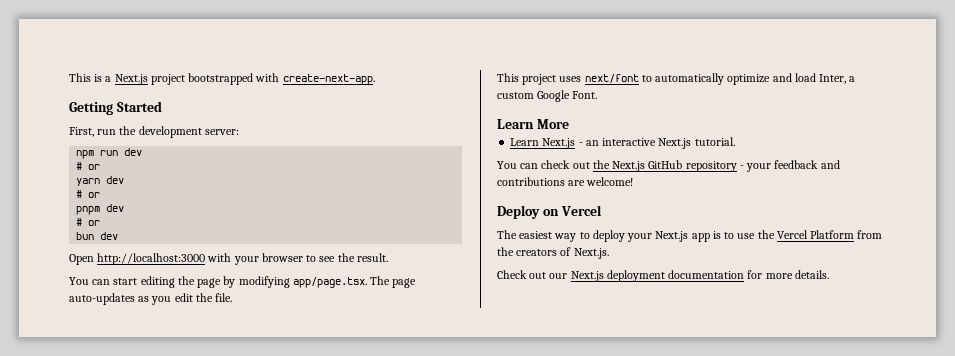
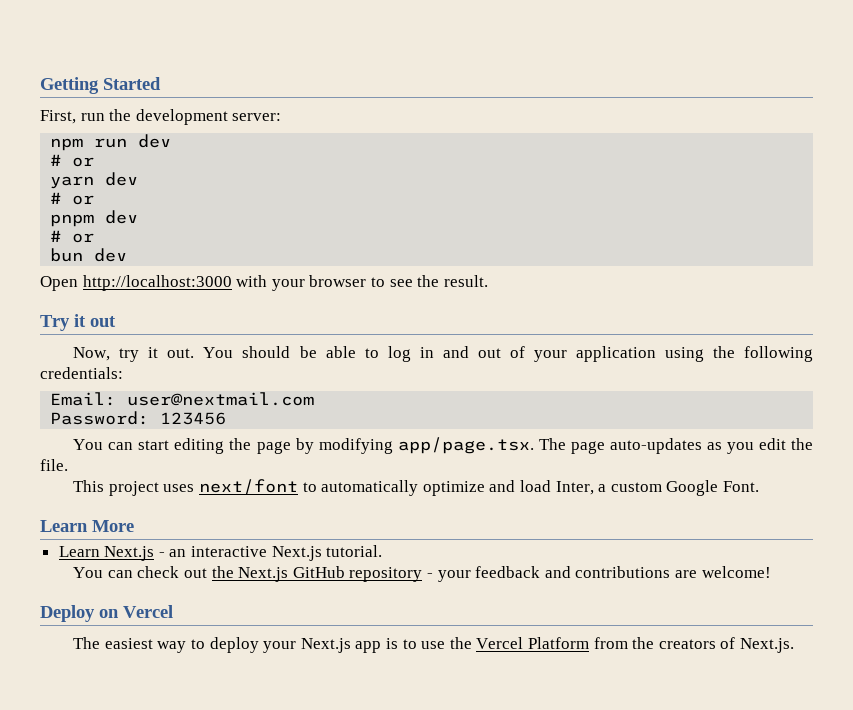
[69,73,375,85] This is a Next.js project bootstrapped with create-next-app. // -> (40, 85) none
(388, 257) none -> [40,314,116,331] [73,346,813,362] [40,367,123,379] [50,392,315,406] [50,411,227,425] // Try it out // Now, try it out. You should be able to log in and out of your application using the following credentials: // Email: user@nextmail.com // Password: 123456
[497,270,829,282] // Check out our Next.js deployment documentation for more details. -> (794, 645) none

